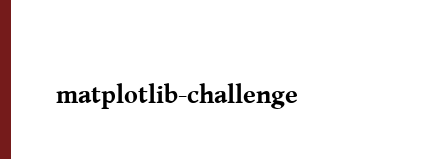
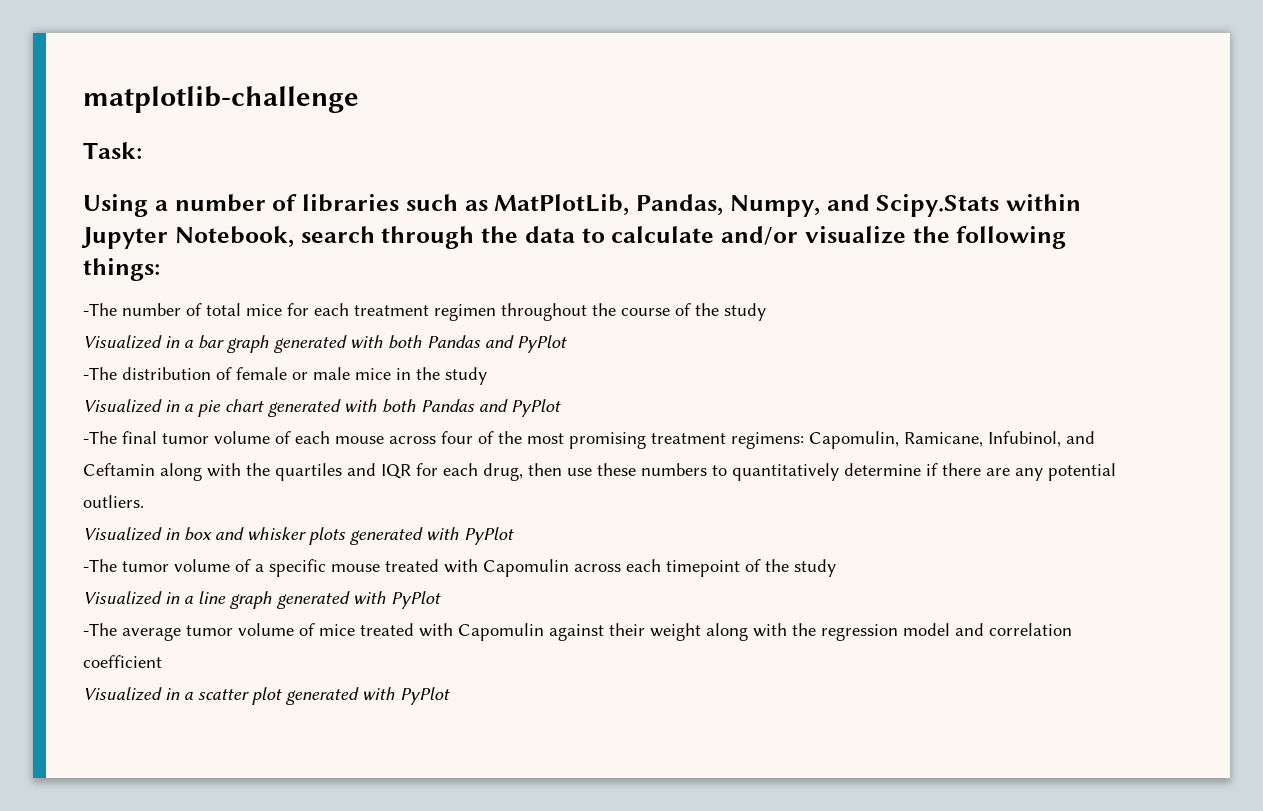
(298, 96) none -> [83,142,142,159] [83,194,1081,217] [81,226,1067,249] [83,258,160,281] [83,303,766,321] [83,335,567,353] [83,367,487,385] [83,399,561,417] [83,431,1095,449] [83,463,1116,481] [83,495,144,508] [83,527,514,545] [83,559,836,577] [83,591,441,609] [83,623,1072,641] [83,655,162,668] [83,687,450,705] // Task: // Using a number of libraries such as MatPlotLib, Pandas, Numpy, and Scipy.Stats within Jupyter Notebook, search through the data to calculate and/or visualize the following things: // -The number of total mice for each treatment regimen throughout the course of the study // Visualized in a bar graph generated with both Pandas and PyPlot // -The distribution of female or male mice in the study // Visualized in a pie chart generated with both Pandas and PyPlot // -The final tumor volume of each mouse across four of the most promising treatment regimens: Capomulin, Ramicane, Infubinol, and Ceftamin along with the quartiles and IQR for each drug, then use these numbers to quantitatively determine if there are any potential outliers. // Visualized in box and whisker plots generated with PyPlot // -The tumor volume of a specific mouse treated with Capomulin across each timepoint of the study // Visualized in a line graph generated with PyPlot // -The average tumor volume of mice treated with Capomulin against their weight along with the regression model and correlation coefficient // Visualized in a scatter plot generated with PyPlot

